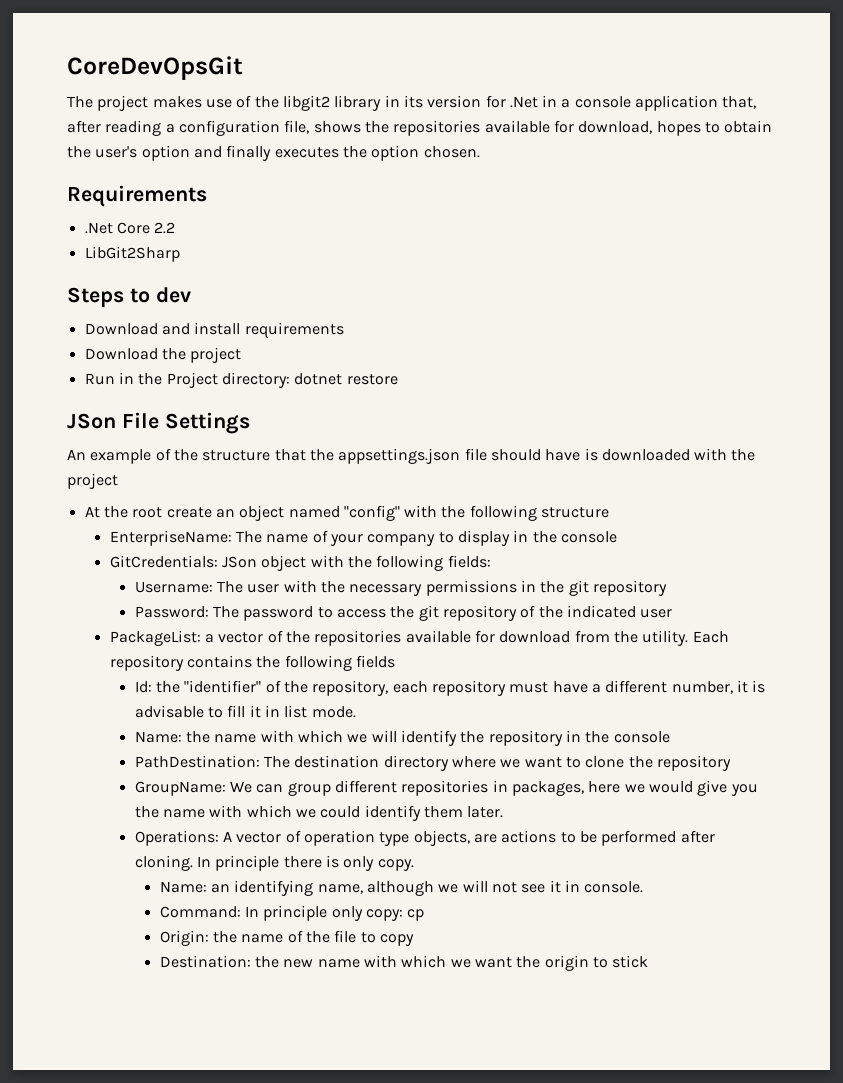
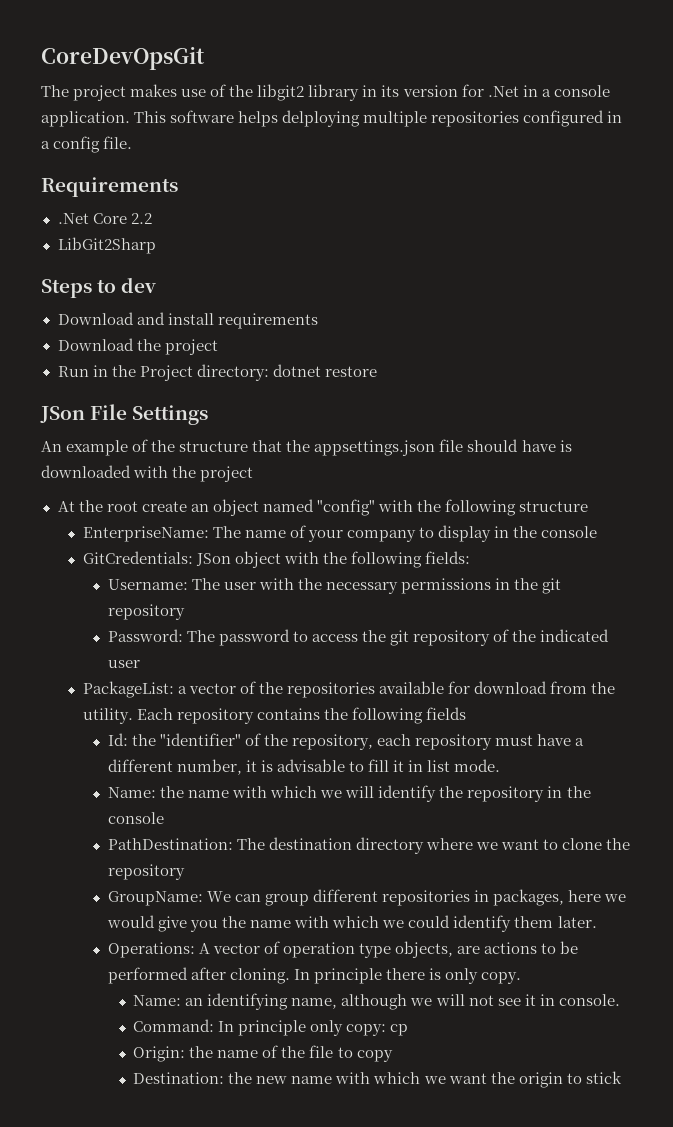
[635,95,757,111] [67,120,773,136] [67,145,480,161] application that, after reading a configuration file, shows the repositories available for download, hopes to obtain the user's option and finally executes the option chosen. -> [41,110,623,127] [41,136,133,153] application. This software helps delploying multiple repositories configured in a config file.

